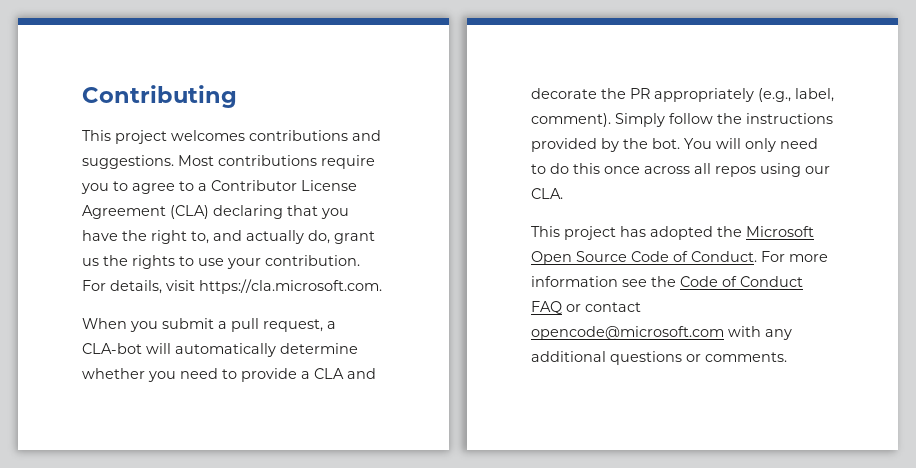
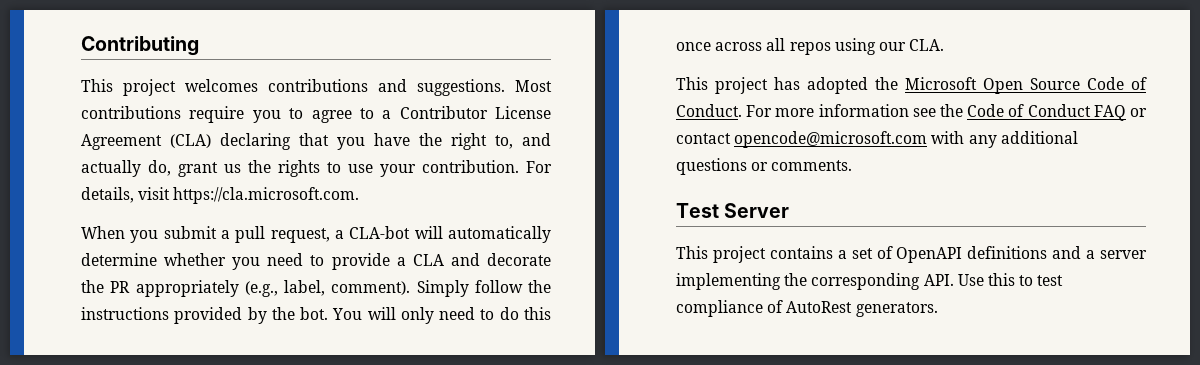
(787, 357) none -> [676,203,790,218] [676,246,1147,263] [676,273,1064,290] [676,300,938,317] // Test Server // This project contains a set of OpenAPI definitions and a server implementing the corresponding API. Use this to test compliance of AutoRest generators.

